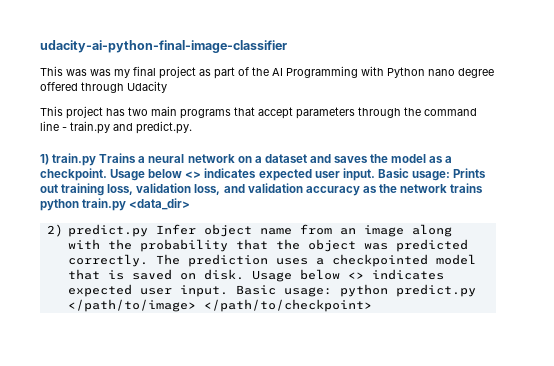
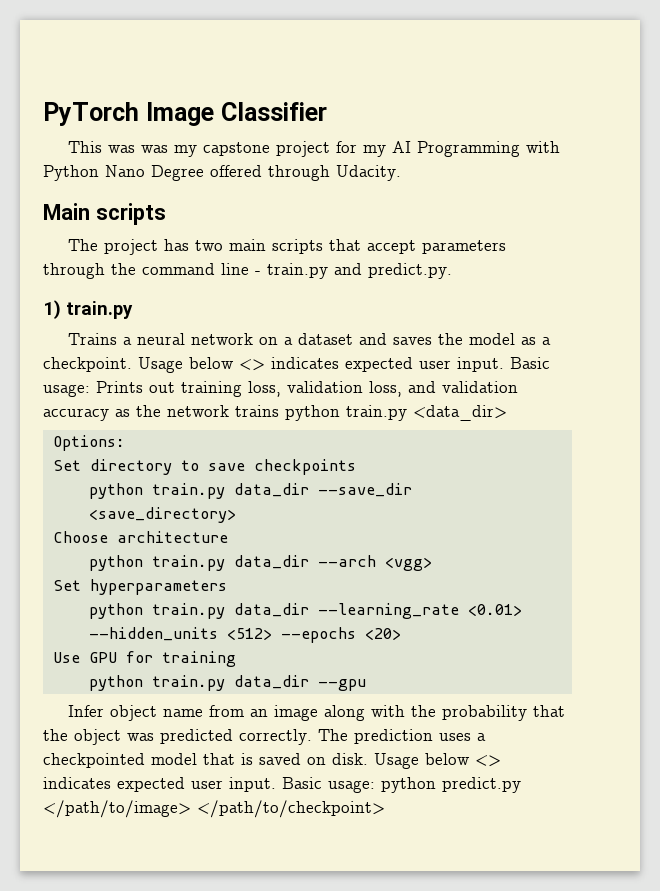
[40,40,287,53] udacity-ai-python-final-image-classifier -> [43,102,327,126] PyTorch Image Classifier
[133,66,494,79] [40,81,167,93] [40,106,63,116] final project as part of the AI Programming with Python nano degree offered through Udacity // This -> [203,141,561,157] [43,165,401,181] [43,203,166,225] [68,239,99,251] capstone project for my AI Programming with Python Nano Degree offered through Udacity. // Main scripts // The
[180,109,231,119] programs -> [272,239,324,254] scripts
(97, 159) none -> (133, 310) //
[46,224,149,237] 2) predict.py -> [52,435,125,451] [52,459,356,475] [88,483,412,499] [88,507,236,523] [52,531,228,543] [88,555,432,571] [52,579,227,595] [88,603,522,619] [88,627,401,643] [52,651,236,667] [88,675,366,691] Options: // Set directory to save checkpoints // python train.py data_dir --save_dir <save_directory> // Choose architecture // python train.py data_dir --arch <vgg> // Set hyperparameters // python train.py data_dir --learning_rate <0.01> --hidden_units <512> --epochs <20> // Use GPU for training // python train.py data_dir --gpu //

